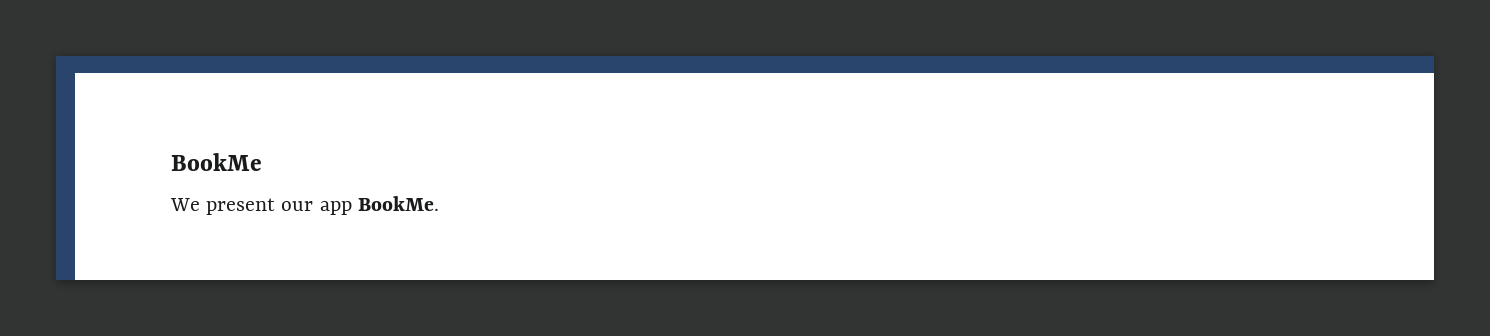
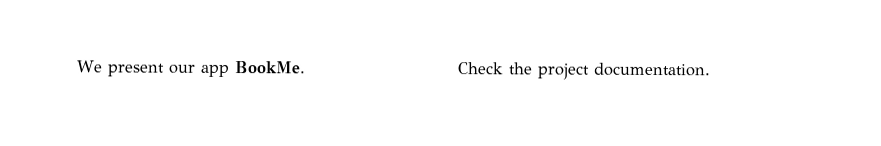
[171,153,262,171] BookMe // -> (76, 66) none
(439, 203) none -> [457,62,711,80] // Check the project documentation.

